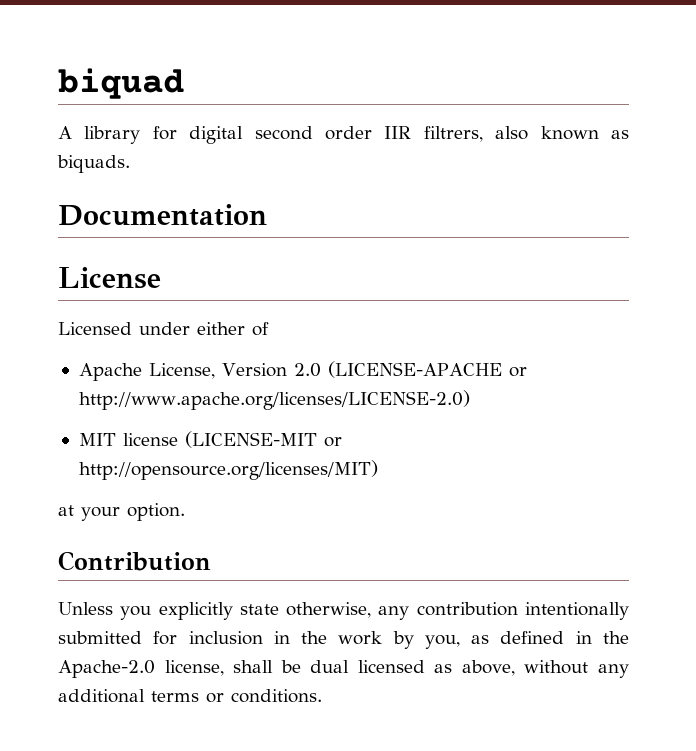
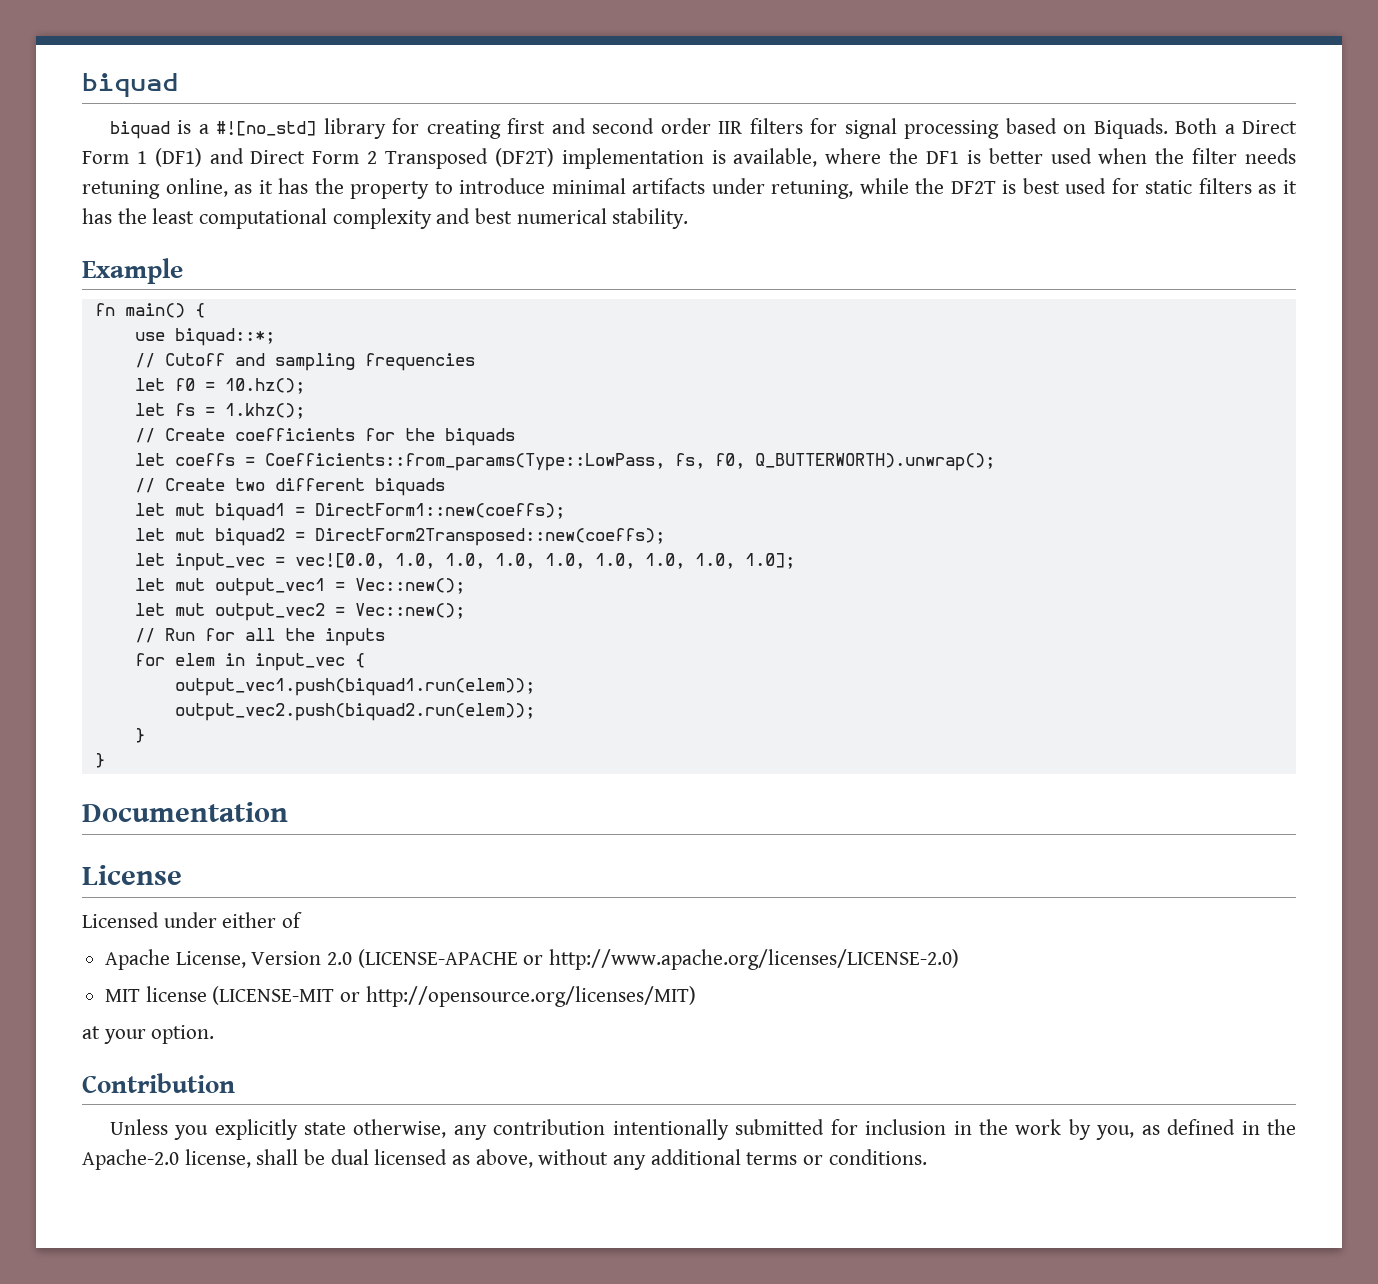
[58,126,629,144] [57,155,130,173] A library for digital second order IIR filtrers, also known as biquads. -> [109,118,1298,139] [82,148,1297,169] [82,178,1297,199] [82,208,689,229] [82,258,183,284] [94,303,205,318] [134,328,275,346] [134,353,475,371] [134,378,305,394] [134,403,305,419] [134,428,515,446] [134,453,995,471] [134,478,445,496] [134,503,565,521] [134,528,665,546] [134,553,795,571] [134,578,465,596] [134,603,465,621] [134,628,385,646] [134,653,365,671] [174,678,535,696] [174,703,535,721] [134,728,145,743] [94,753,105,768] biquad is a #![no_std] library for creating first and second order IIR filters for signal processing based on Biquads. Both a Direct Form 1 (DF1) and Direct Form 2 Transposed (DF2T) implementation is available, where the DF1 is better used when the filter needs retuning online, as it has the property to introduce minimal artifacts under retuning, while the DF2T is best used for static filters as it has the least computational complexity and best numerical stability. // Example // fn main() { // use biquad::*; // // Cutoff and sampling frequencies // let f0 = 10.hz(); // let fs = 1.khz(); // // Create coefficients for the biquads // let coeffs = Coefficients::from_params(Type::LowPass, fs, f0, Q_BUTTERWORTH).unwrap(); // // Create two different biquads // let mut biquad1 = DirectForm1::new(coeffs); // let mut biquad2 = DirectForm2Transposed::new(coeffs); // let input_vec = vec![0.0, 1.0, 1.0, 1.0, 1.0, 1.0, 1.0, 1.0, 1.0]; // let mut output_vec1 = Vec::new(); // let mut output_vec2 = Vec::new(); // // Run for all the inputs // for elem in input_vec { // output_vec1.push(biquad1.run(elem)); // output_vec2.push(biquad2.run(elem)); // } // }

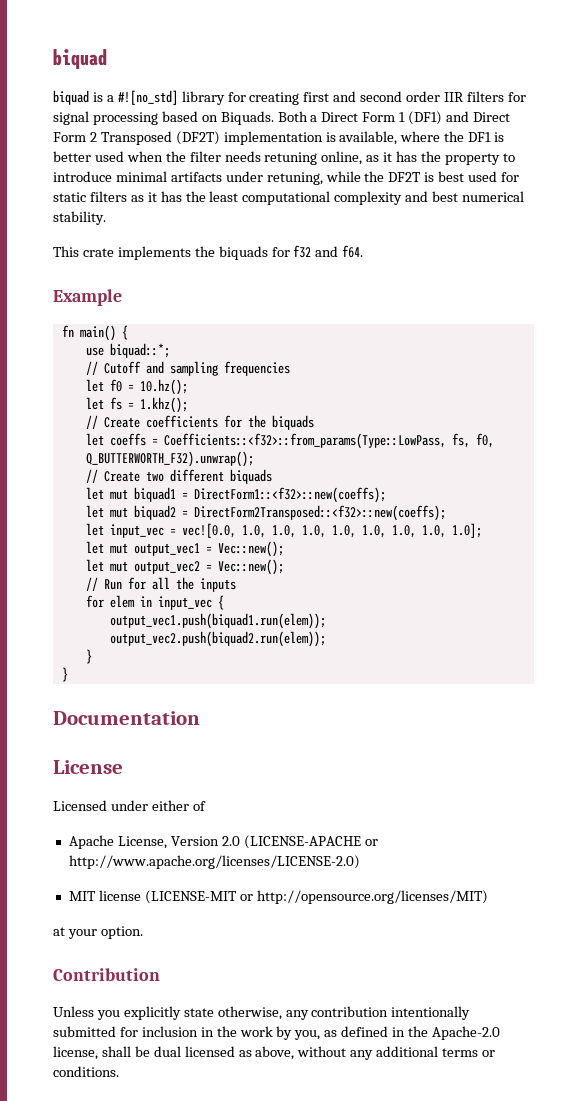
(689, 218) none -> [53,245,364,260] // This crate implements the biquads for f32 and f64.
[264,453,665,471] Coefficients::from_params(Type::LowPass, -> [163,433,446,449] Coefficients::<f32>::from_params(Type::LowPass,
[754,453,995,471] Q_BUTTERWORTH).unwrap(); -> [85,451,254,467] Q_BUTTERWORTH_F32).unwrap();
[314,503,565,519] DirectForm1::new(coeffs); -> [193,487,386,503] DirectForm1::<f32>::new(coeffs);
[314,528,665,546] DirectForm2Transposed::new(coeffs); -> [193,505,446,521] DirectForm2Transposed::<f32>::new(coeffs);

